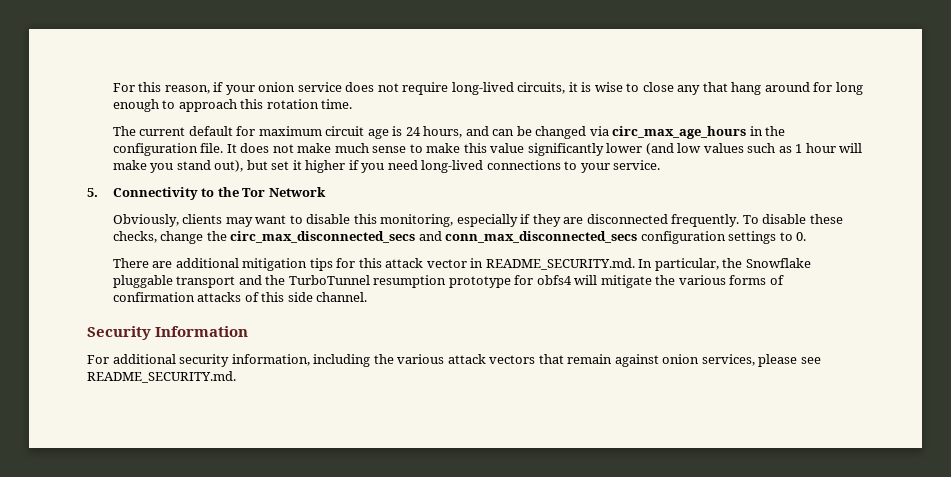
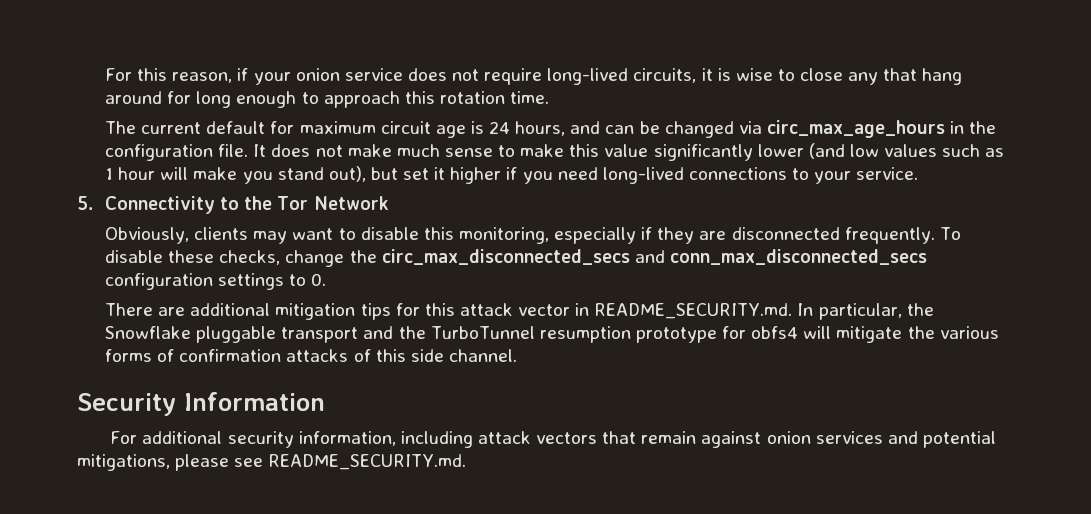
[373,354,445,364] the various -> (473, 439) none
[701,354,755,366] services, -> [815,431,996,448] [77,454,170,471] services and potential mitigations,

